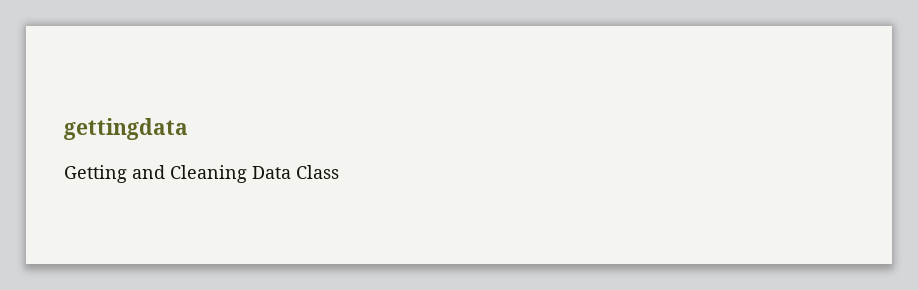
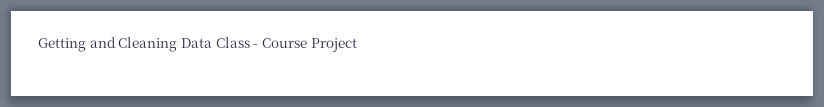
[64,118,188,140] gettingdata // -> (38, 45) none
(339, 172) none -> [253,38,357,52] - Course Project

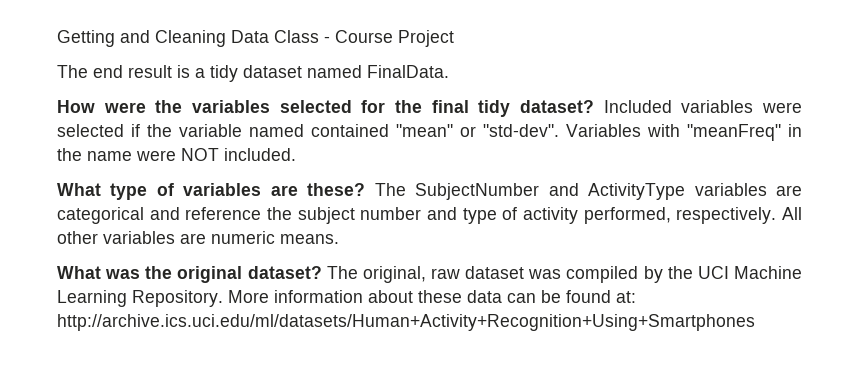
(357, 45) none -> [57,65,449,82] [57,100,802,117] [57,124,802,141] [57,148,296,161] [57,183,802,200] [57,207,802,224] [57,231,339,244] [57,266,802,283] [57,290,636,307] [57,314,755,331] // The end result is a tidy dataset named FinalData. // How were the variables selected for the final tidy dataset? Included variables were selected if the variable named contained "mean" or "std-dev". Variables with "meanFreq" in the name were NOT included. // What type of variables are these? The SubjectNumber and ActivityType variables are categorical and reference the subject number and type of activity performed, respectively. All other variables are numeric means. // What was the original dataset? The original, raw dataset was compiled by the UCI Machine Learning Repository. More information about these data can be found at: http://archive.ics.uci.edu/ml/datasets/Human+Activity+Recognition+Using+Smartphones

